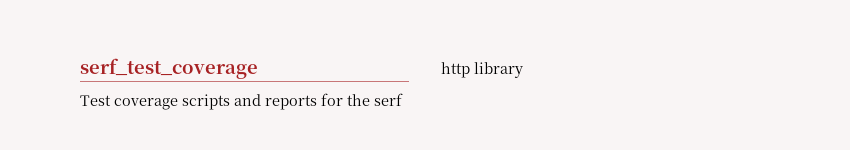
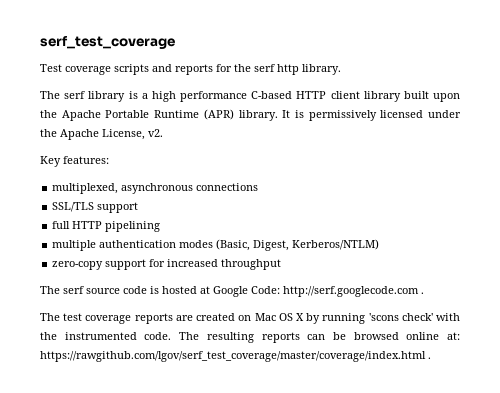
[474,62,523,78] library -> [302,64,341,75] [40,91,461,102] [40,109,461,121] [40,129,163,140] [40,156,109,167] [52,183,259,194] [52,202,139,213] [52,221,161,232] [52,239,380,251] [52,259,282,270] [40,286,424,297] [40,313,461,324] [40,332,460,343] [40,351,431,362] library. // The serf library is a high performance C-based HTTP client library built upon the Apache Portable Runtime (APR) library. It is permissively licensed under the Apache License, v2. // Key features: // multiplexed, asynchronous connections // SSL/TLS support // full HTTP pipelining // multiple authentication modes (Basic, Digest, Kerberos/NTLM) // zero-copy support for increased throughput // The serf source code is hosted at Google Code: http://serf.googlecode.com . // The test coverage reports are created on Mac OS X by running 'scons check' with the instrumented code. The resulting reports can be browsed online at: https://rawgithub.com/lgov/serf_test_coverage/master/coverage/index.html .

